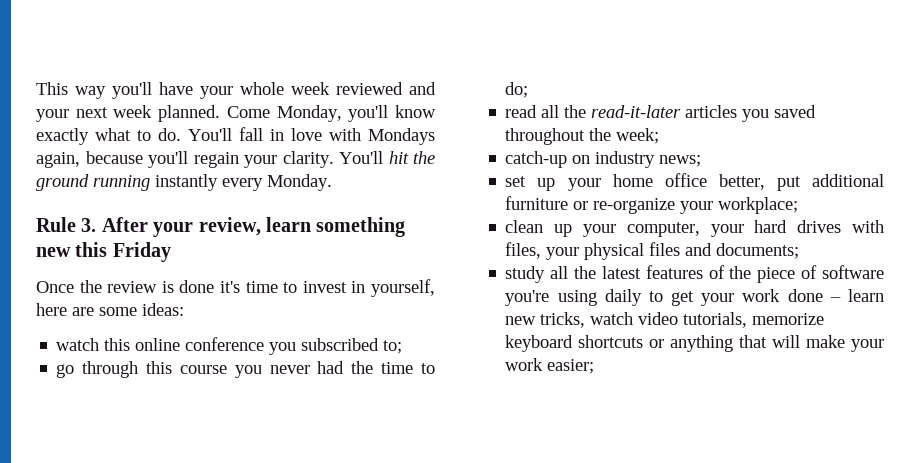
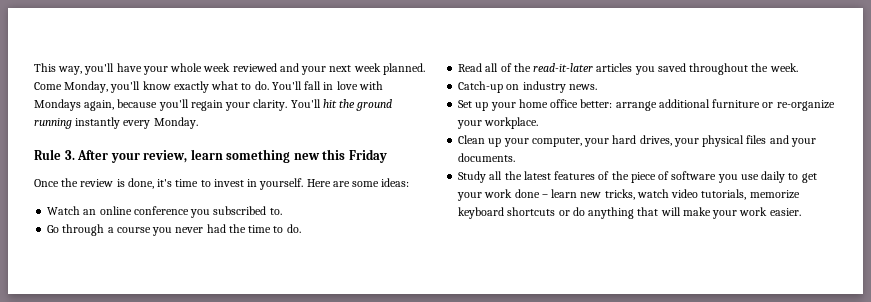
[75,86,106,99] way -> [58,66,83,75] way,
[179,280,215,293] done -> [127,178,154,189] done,
[371,279,435,297] [36,303,67,316] yourself, here -> [259,178,331,190] yourself. Here
[56,338,131,351] watch this -> [47,206,97,215] Watch an
[383,340,403,354] [56,361,173,378] to; // go through this -> [269,208,282,215] [47,224,114,236] to. // Go through a
[505,82,529,98] [505,105,560,118] do; // read all -> [286,224,301,233] [458,63,512,72] do. // Read all of
[616,128,660,144] [505,151,702,168] [505,176,527,187] week; // catch-up on industry news; // set -> [769,63,798,72] [458,81,597,93] [458,100,473,108] week. // Catch-up on industry news. // Set
[718,174,801,191] better, put -> [580,99,657,111] better: arrange
[718,197,799,214] [505,220,544,233] workplace; // clean -> [484,117,539,129] [458,135,486,144] workplace. // Clean
[797,220,884,233] [505,242,542,259] drives with files, -> [639,135,672,146] drives,
[716,243,800,259] [505,266,546,283] documents; // study -> [790,138,816,147] [458,153,516,162] [458,171,487,183] your documents. // Study
[505,290,597,306] you're using -> [717,174,759,183] you use
(665, 343) none -> [572,207,585,216] do
[547,359,595,374] easier; -> [769,208,801,216] easier.

